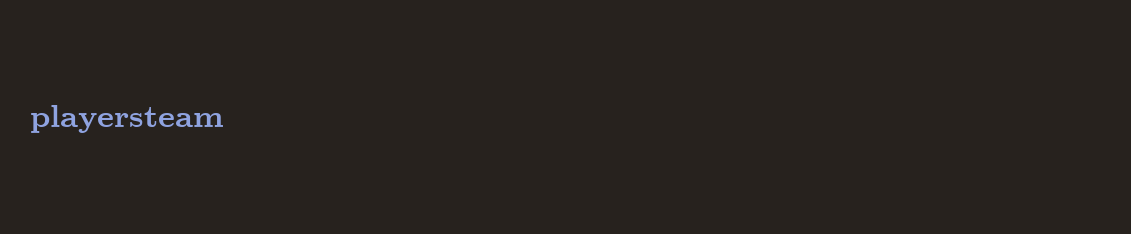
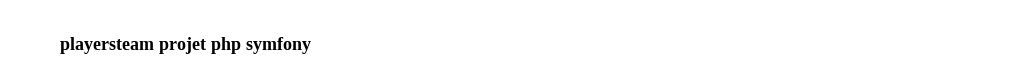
(224, 119) none -> [159,37,311,54] projet php symfony

